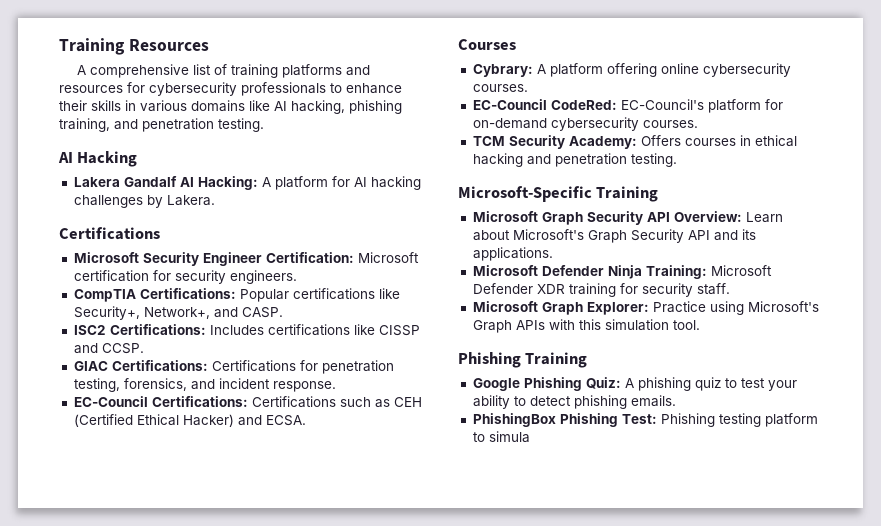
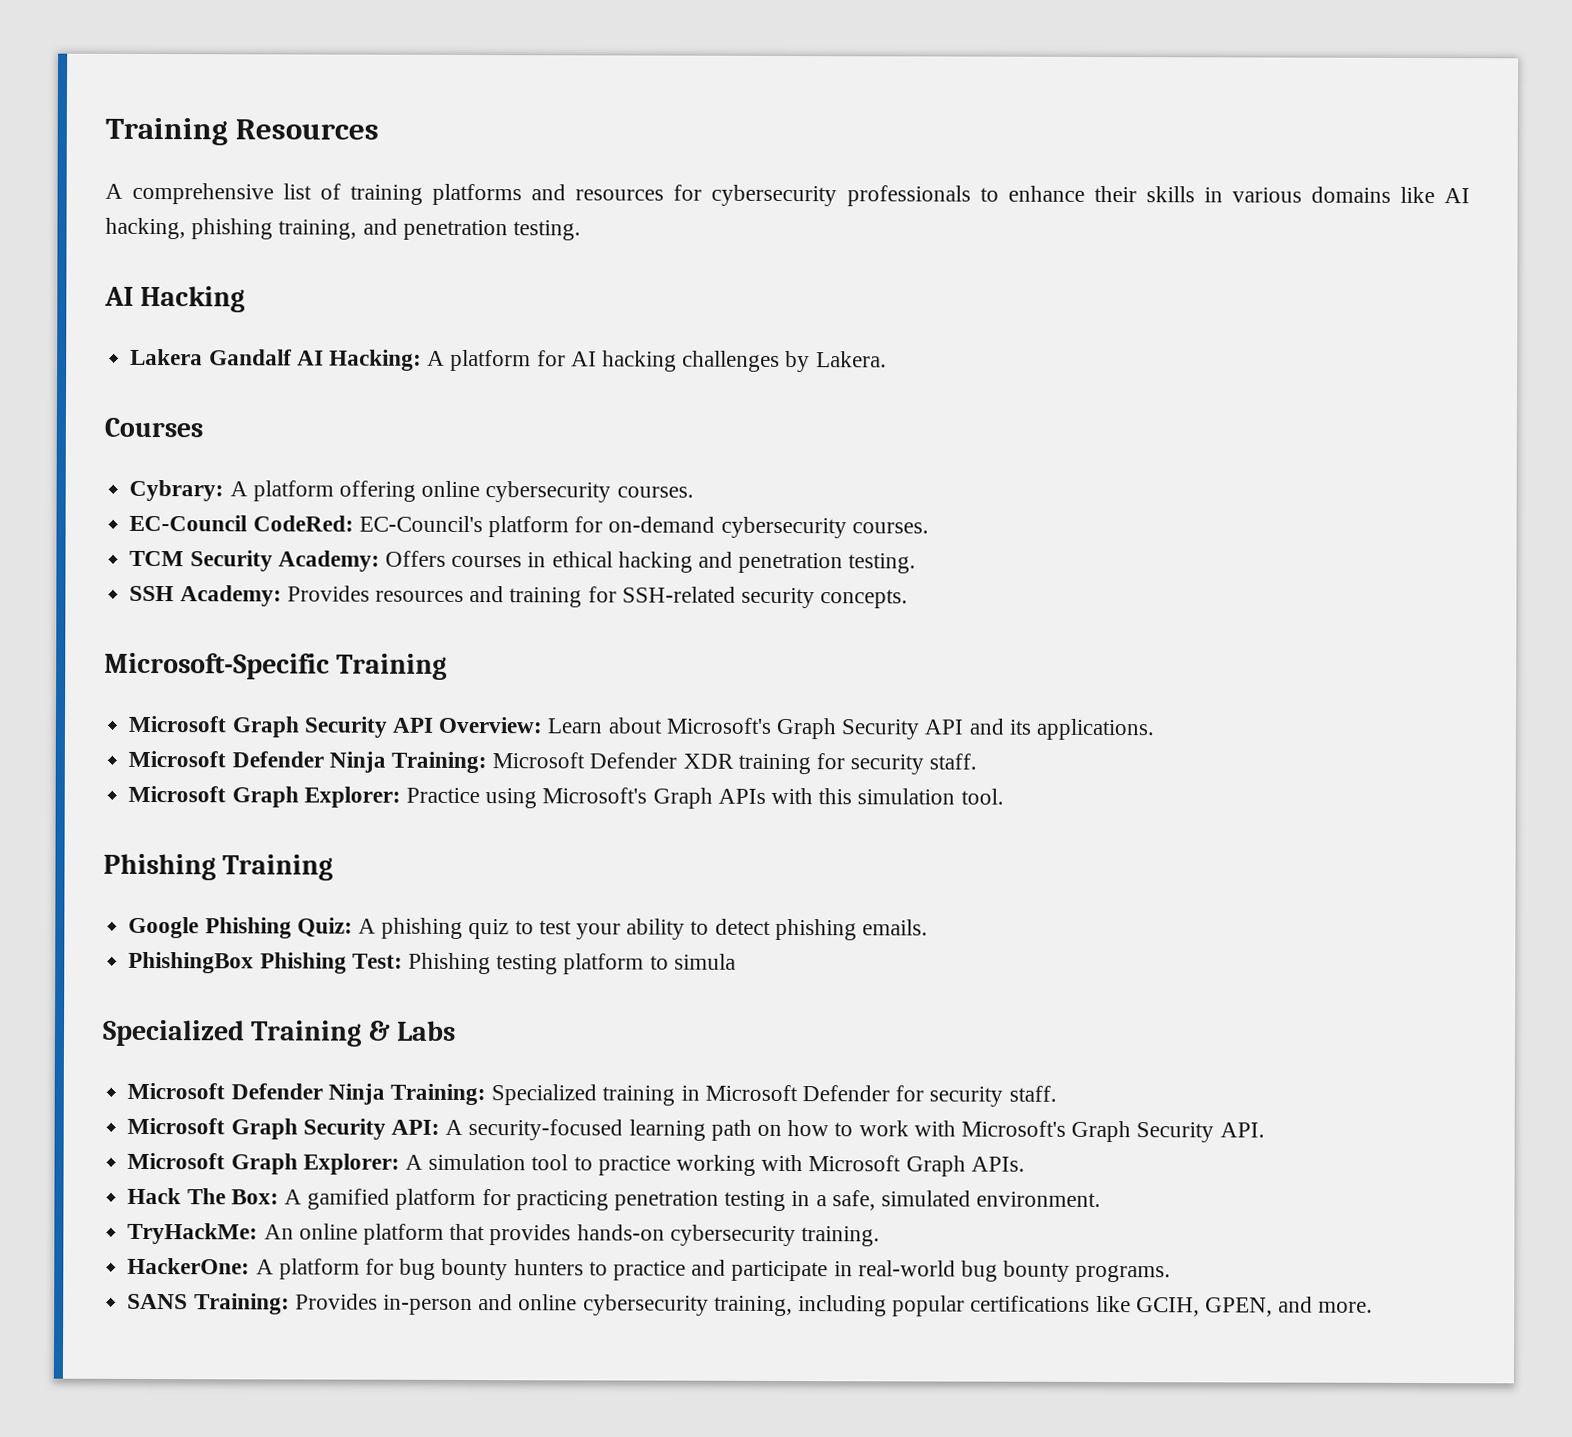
[59,227,160,240] [73,252,419,266] [73,270,297,284] [73,288,400,302] [73,306,283,320] [73,324,420,336] [73,343,144,354] [73,360,394,374] [73,378,336,392] [73,396,422,408] [73,414,306,427] // Certifications // Microsoft Security Engineer Certification: Microsoft certification for security engineers. // CompTIA Certifications: Popular certifications like Security+, Network+, and CASP. // ISC2 Certifications: Includes certifications like CISSP and CCSP. // GIAC Certifications: Certifications for penetration testing, forensics, and incident response. // EC-Council Certifications: Certifications such as CEH (Certified Ethical Hacker) and ECSA. -> (887, 359) none
(677, 160) none -> [129,585,909,609] // SSH Academy: Provides resources and training for SSH-related security concepts.
(530, 437) none -> [102,1019,457,1047] [127,1082,1057,1107] [127,1117,1265,1143] [127,1152,1025,1177] [127,1187,1102,1212] [127,1222,880,1247] [127,1257,1172,1283] [127,1293,1374,1317] // Specialized Training & Labs // Microsoft Defender Ninja Training: Specialized training in Microsoft Defender for security staff. // Microsoft Graph Security API: A security-focused learning path on how to work with Microsoft's Graph Security API. // Microsoft Graph Explorer: A simulation tool to practice working with Microsoft Graph APIs. // Hack The Box: A gamified platform for practicing penetration testing in a safe, simulated environment. // TryHackMe: An online platform that provides hands-on cybersecurity training. // HackerOne: A platform for bug bounty hunters to practice and participate in real-world bug bounty programs. // SANS Training: Provides in-person and online cybersecurity training, including popular certifications like GCIH, GPEN, and more.

